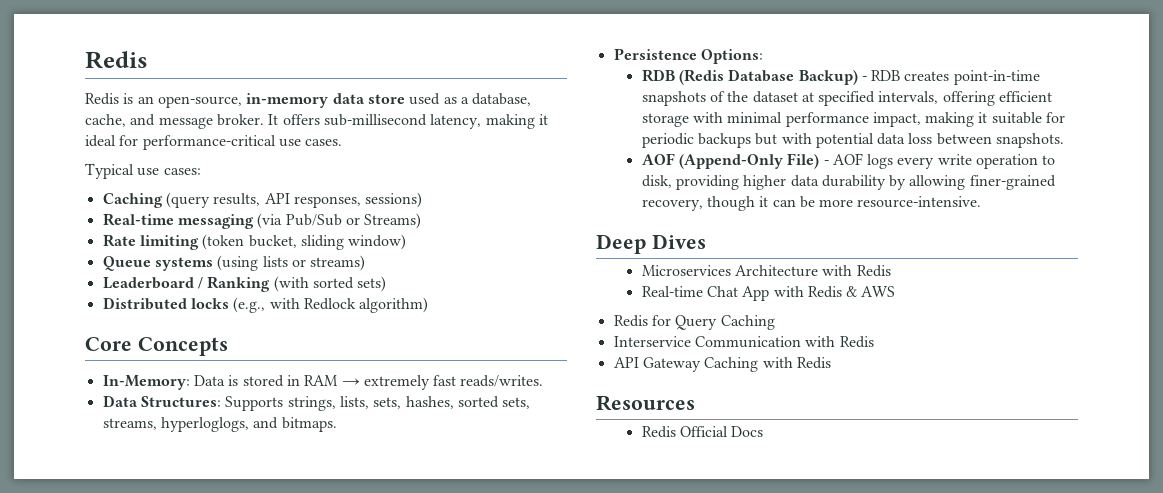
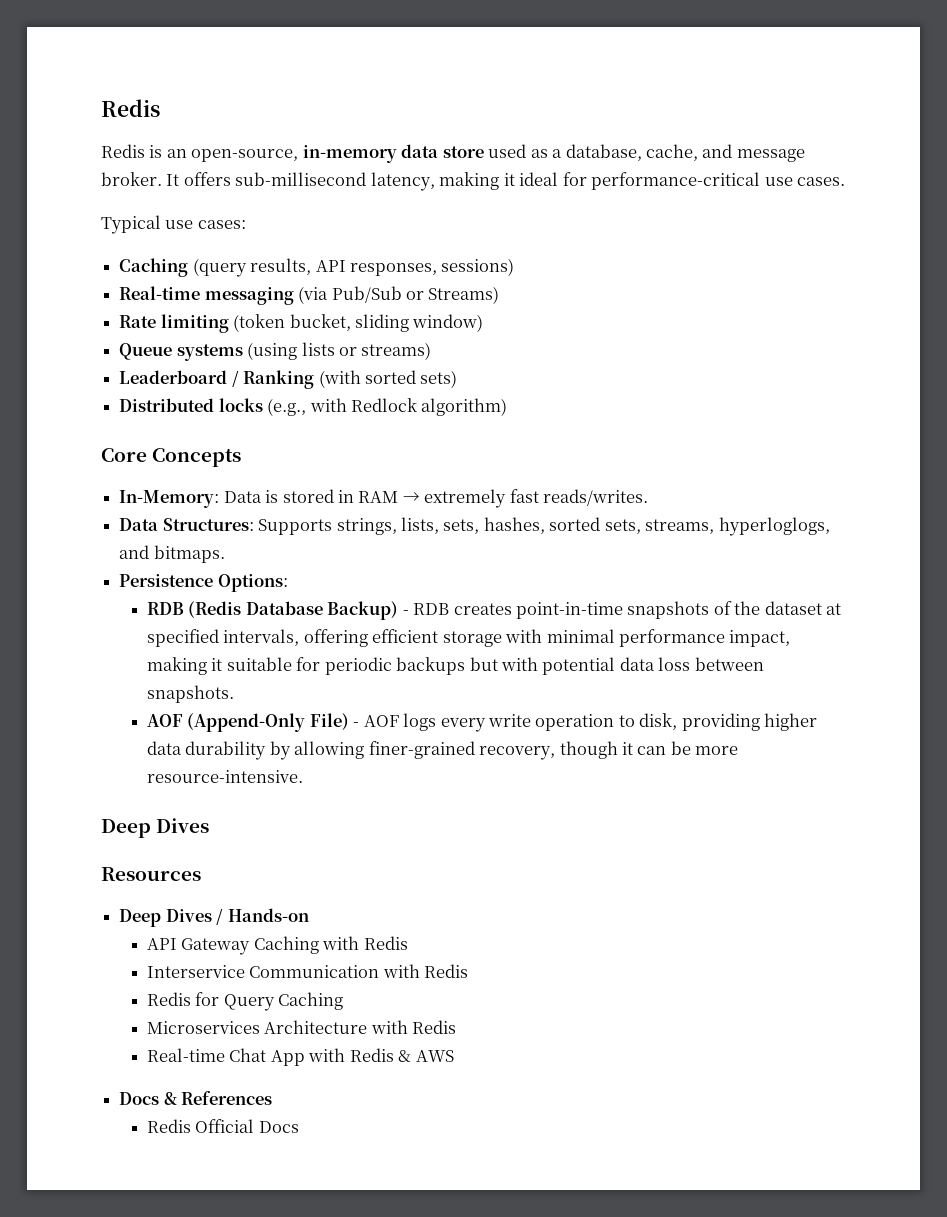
(706, 241) none -> [101,867,201,881] [119,908,309,927] [146,936,408,955] [146,964,469,978] [146,992,344,1011] // Resources // Deep Dives / Hands-on // API Gateway Caching with Redis // Interservice Communication with Redis // Redis for Query Caching
[613,315,775,330] [613,336,874,348] [613,357,831,372] [596,395,695,411] Redis for Query Caching // Interservice Communication with Redis // API Gateway Caching with Redis // Resources -> [119,1091,273,1105] Docs & References

